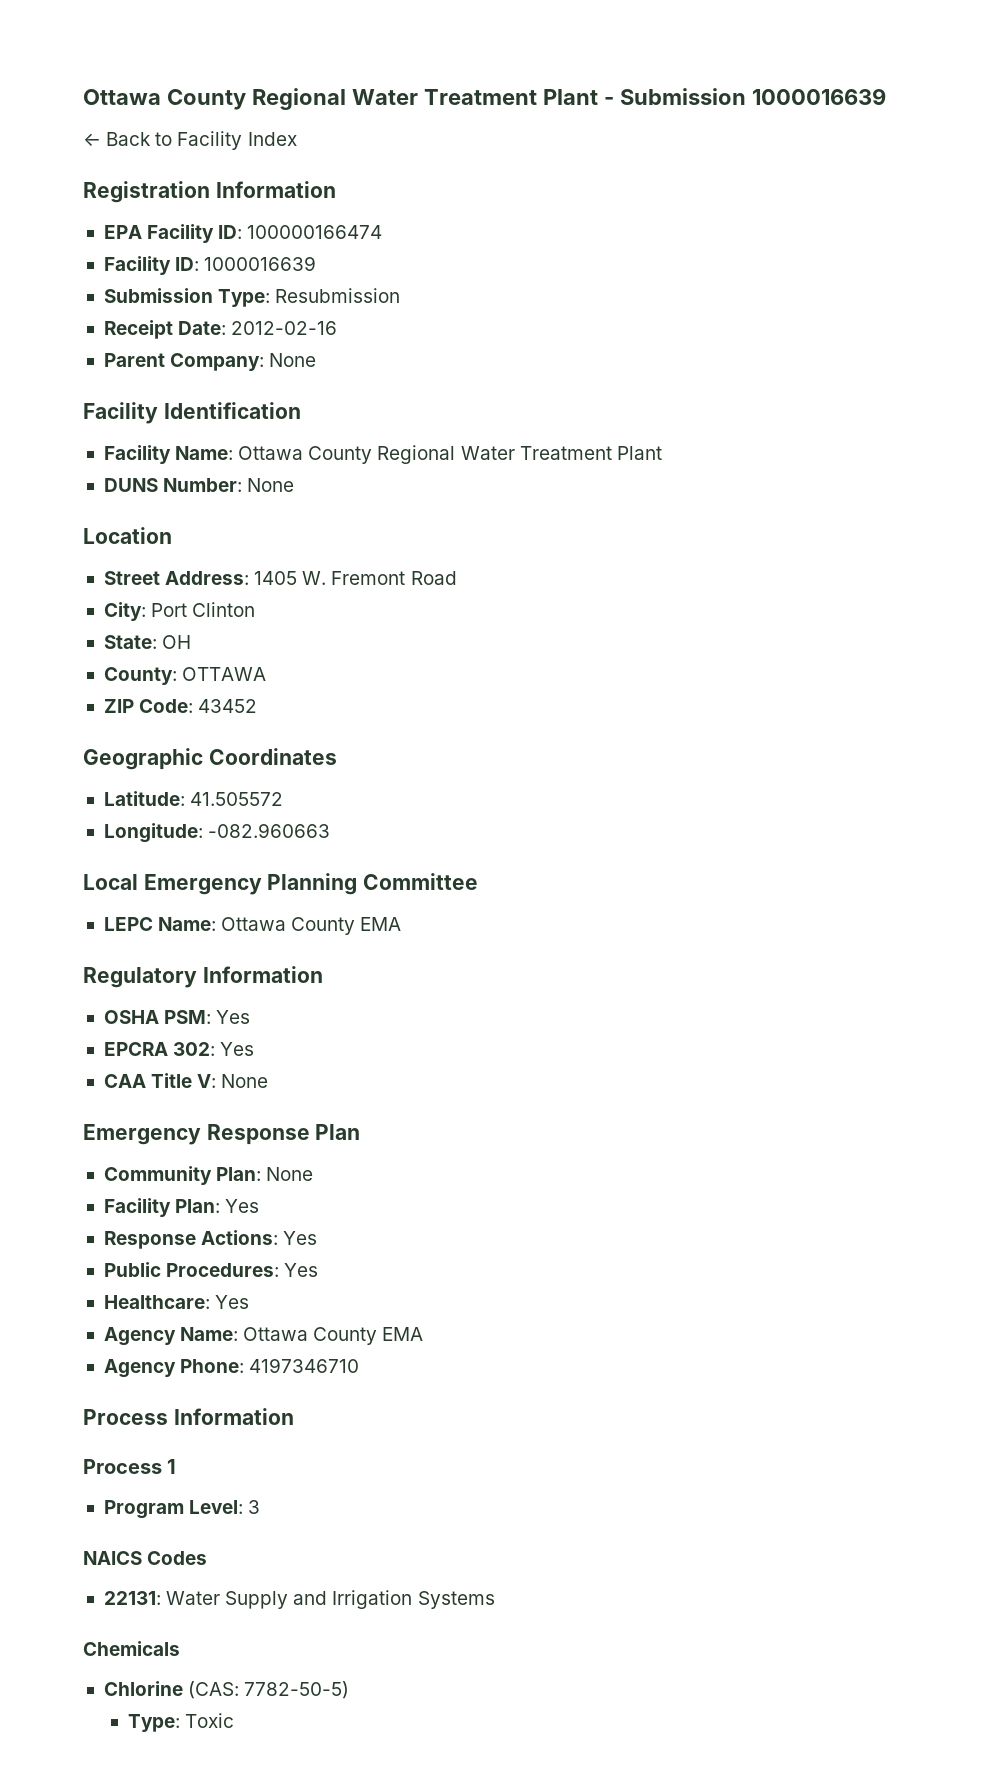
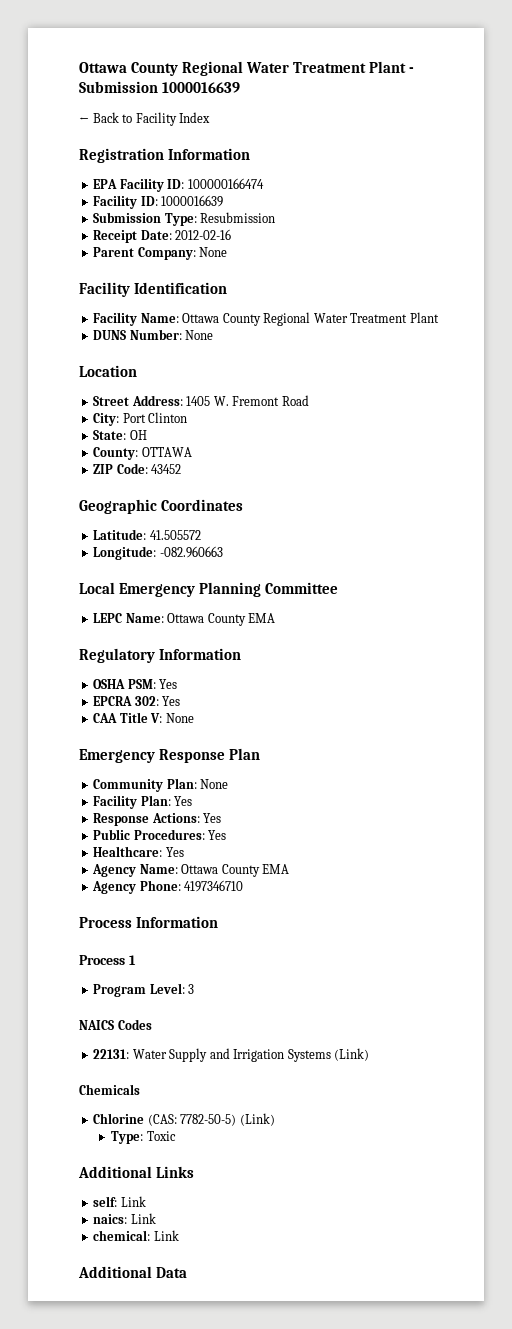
(495, 1600) none -> [334,1048,370,1061] (Link)
(350, 1690) none -> [239,1113,275,1126] (Link)
(235, 1720) none -> [78,1166,194,1178] [93,1196,146,1207] [93,1213,156,1224] [93,1230,179,1241] [78,1266,187,1278] // Additional Links // self: Link // naics: Link // chemical: Link // Additional Data

